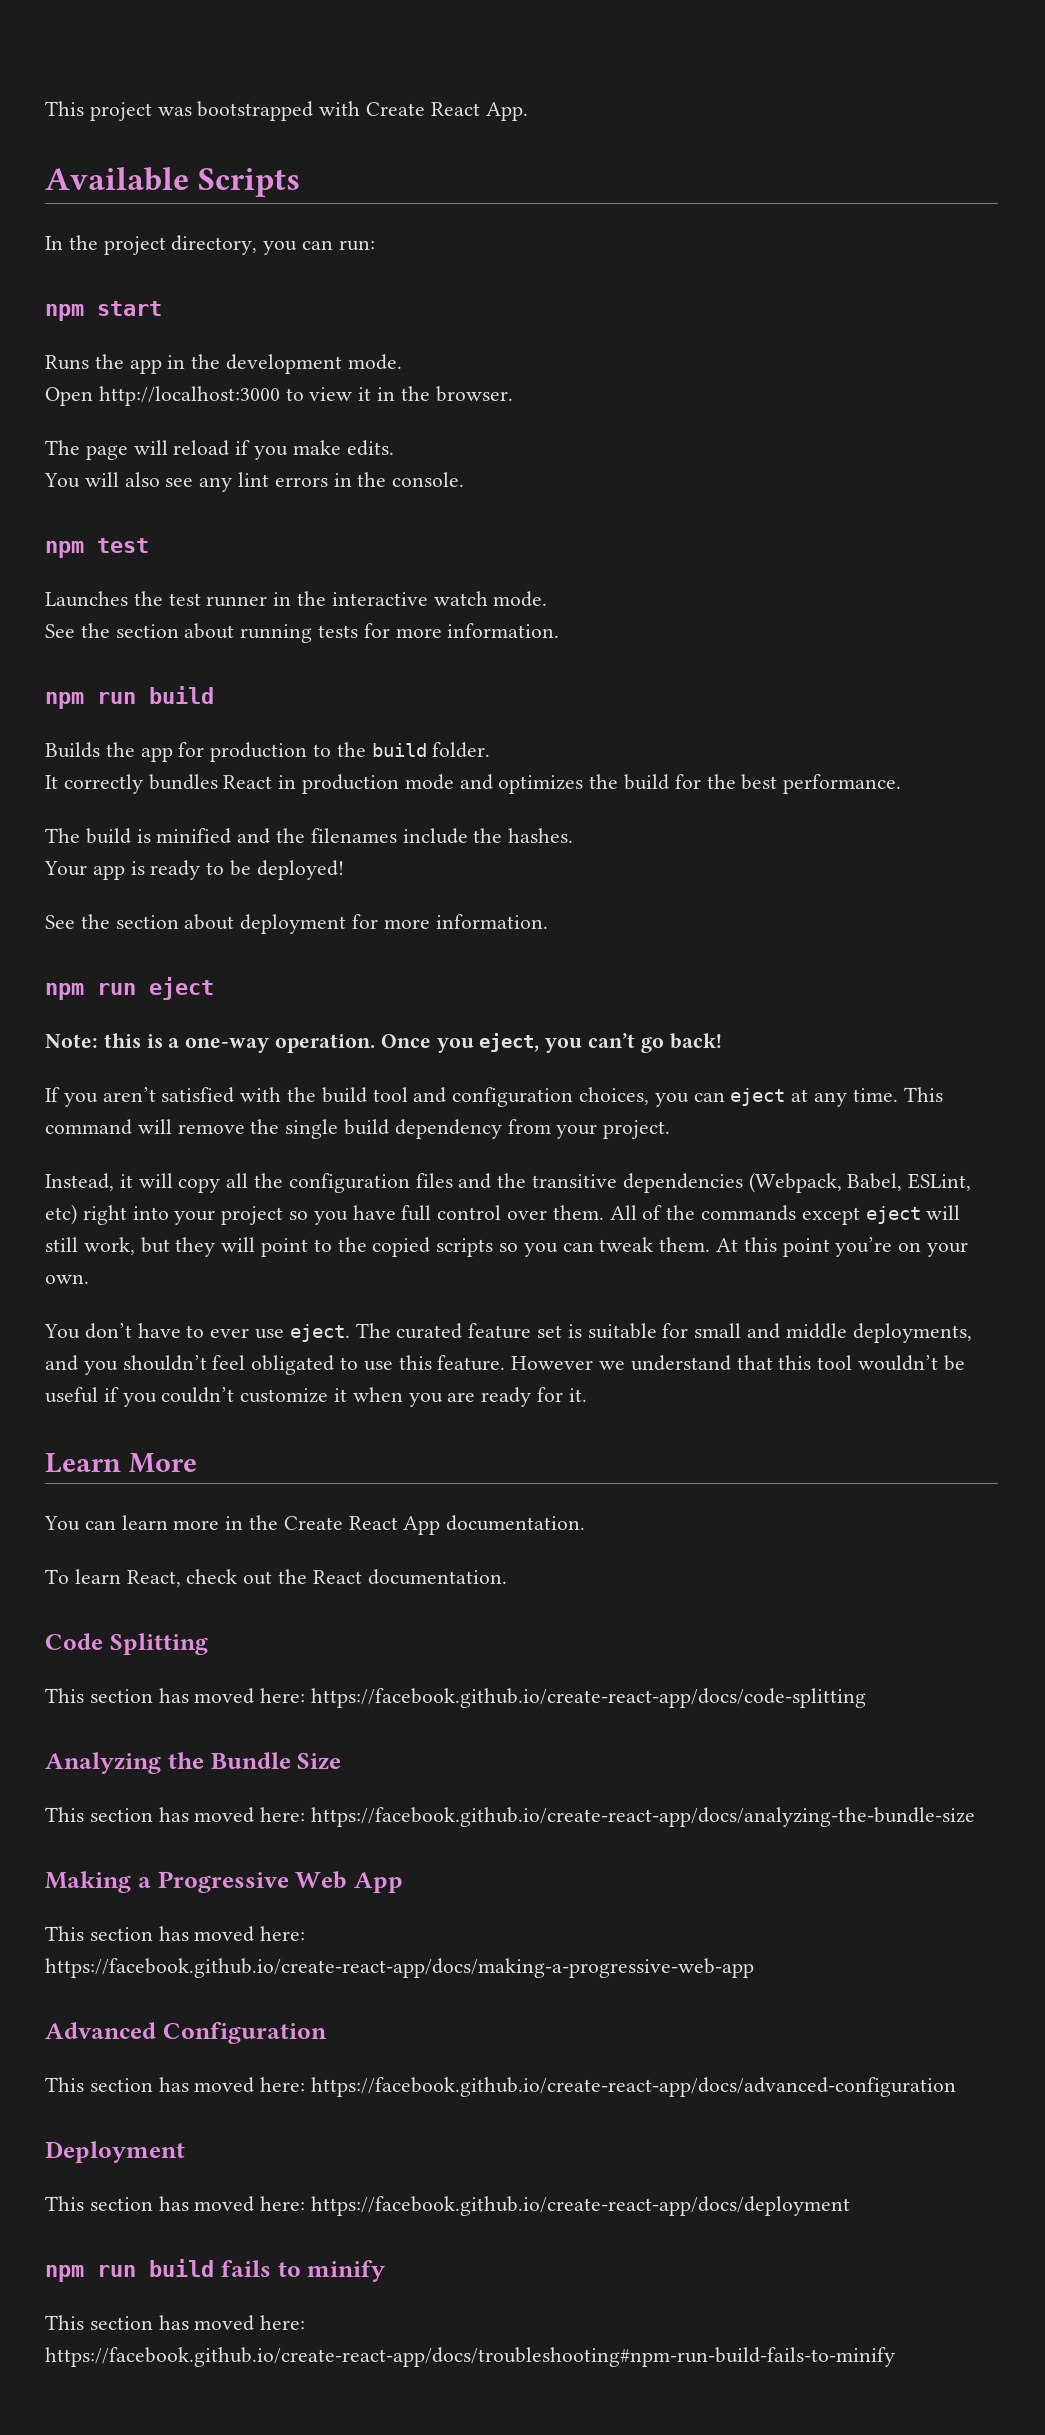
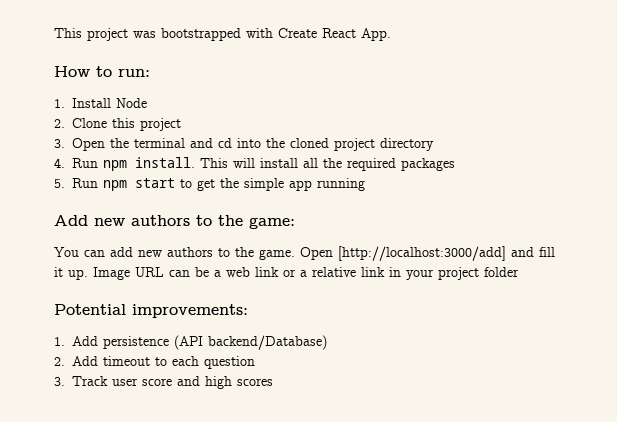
[45,167,301,197] [45,235,375,255] [45,301,162,321] [45,354,402,374] [45,386,513,406] [45,440,394,460] [44,472,465,492] [45,538,149,558] [45,591,548,607] [45,623,560,643] [45,686,214,709] [45,742,491,762] [45,774,902,794] [45,828,574,844] [44,860,344,880] [45,914,548,934] [45,977,214,1000] [45,1033,722,1053] [45,1087,943,1107] [45,1119,671,1139] [45,1172,972,1193] [45,1204,961,1225] [45,1237,969,1257] [45,1274,89,1284] [44,1323,972,1343] [45,1355,965,1375] [45,1387,587,1407] [45,1453,197,1473] [44,1515,586,1535] [45,1569,507,1587] [45,1633,208,1655] [45,1688,867,1708] [45,1752,342,1774] [45,1807,976,1827] [45,1871,403,1893] [45,1926,306,1942] [45,1958,754,1978] [45,2022,327,2044] [45,2077,957,2097] [45,2141,185,2163] [45,2196,851,2216] [45,2259,386,2282] [45,2315,306,2331] [45,2347,895,2367] Available Scripts // In the project directory, you can run: // npm start // Runs the app in the development mode. // Open http://localhost:3000 to view it in the browser. // The page will reload if you make edits. // You will also see any lint errors in the console. // npm test // Launches the test runner in the interactive watch mode. // See the section about running tests for more information. // npm run build // Builds the app for production to the build folder. // It correctly bundles React in production mode and optimizes the build for the best performance. // The build is minified and the filenames include the hashes. // Your app is ready to be deployed! // See the section about deployment for more information. // npm run eject // Note: this is a one-way operation. Once you eject, you can’t go back! // If you aren’t satisfied with the build tool and configuration choices, you can eject at any time. This command will remove the single build dependency from your project. // Instead, it will copy all the configuration files and the transitive dependencies (Webpack, Babel, ESLint, etc) right into your project so you have full control over them. All of the commands except eject will still work, but they will point to the copied scripts so you can tweak them. At this point you’re on your own. // You don’t have to ever use eject. The curated feature set is suitable for small and middle deployments, and you shouldn’t feel obligated to use this feature. However we understand that this tool wouldn’t be useful if you couldn’t customize it when you are ready for it. // Learn More // You can learn more in the Create React App documentation. // To learn React, check out the React documentation. // Code Splitting // This section has moved here: https://facebook.github.io/create-react-app/docs/code-splitting // Analyzing the Bundle Size // This section has moved here: https://facebook.github.io/create-react-app/docs/analyzing-the-bundle-size // Making a Progressive Web App // This section has moved here: https://facebook.github.io/create-react-app/docs/making-a-progressive-web-app // Advanced Configuration // This section has moved here: https://facebook.github.io/create-react-app/docs/advanced-configuration // Deployment // This section has moved here: https://facebook.github.io/create-react-app/docs/deployment // npm run build fails to minify // This section has moved here: https://facebook.github.io/create-react-app/docs/troubleshooting#npm-run-build-fails-to-minify -> [54,66,150,77] [54,98,147,108] [54,118,181,131] [54,138,434,151] [54,157,455,171] [54,178,365,191] [54,215,295,229] [54,246,555,261] [54,267,519,280] [54,304,248,318] [54,335,327,350] [54,356,255,369] [54,376,273,389] How to run: // 1. Install Node // 2. Clone this project // 3. Open the terminal and cd into the cloned project directory // 4. Run npm install. This will install all the required packages // 5. Run npm start to get the simple app running // Add new authors to the game: // You can add new authors to the game. Open [http://localhost:3000/add] and fill it up. Image URL can be a web link or a relative link in your project folder // Potential improvements: // 1. Add persistence (API backend/Database) // 2. Add timeout to each question // 3. Track user score and high scores

